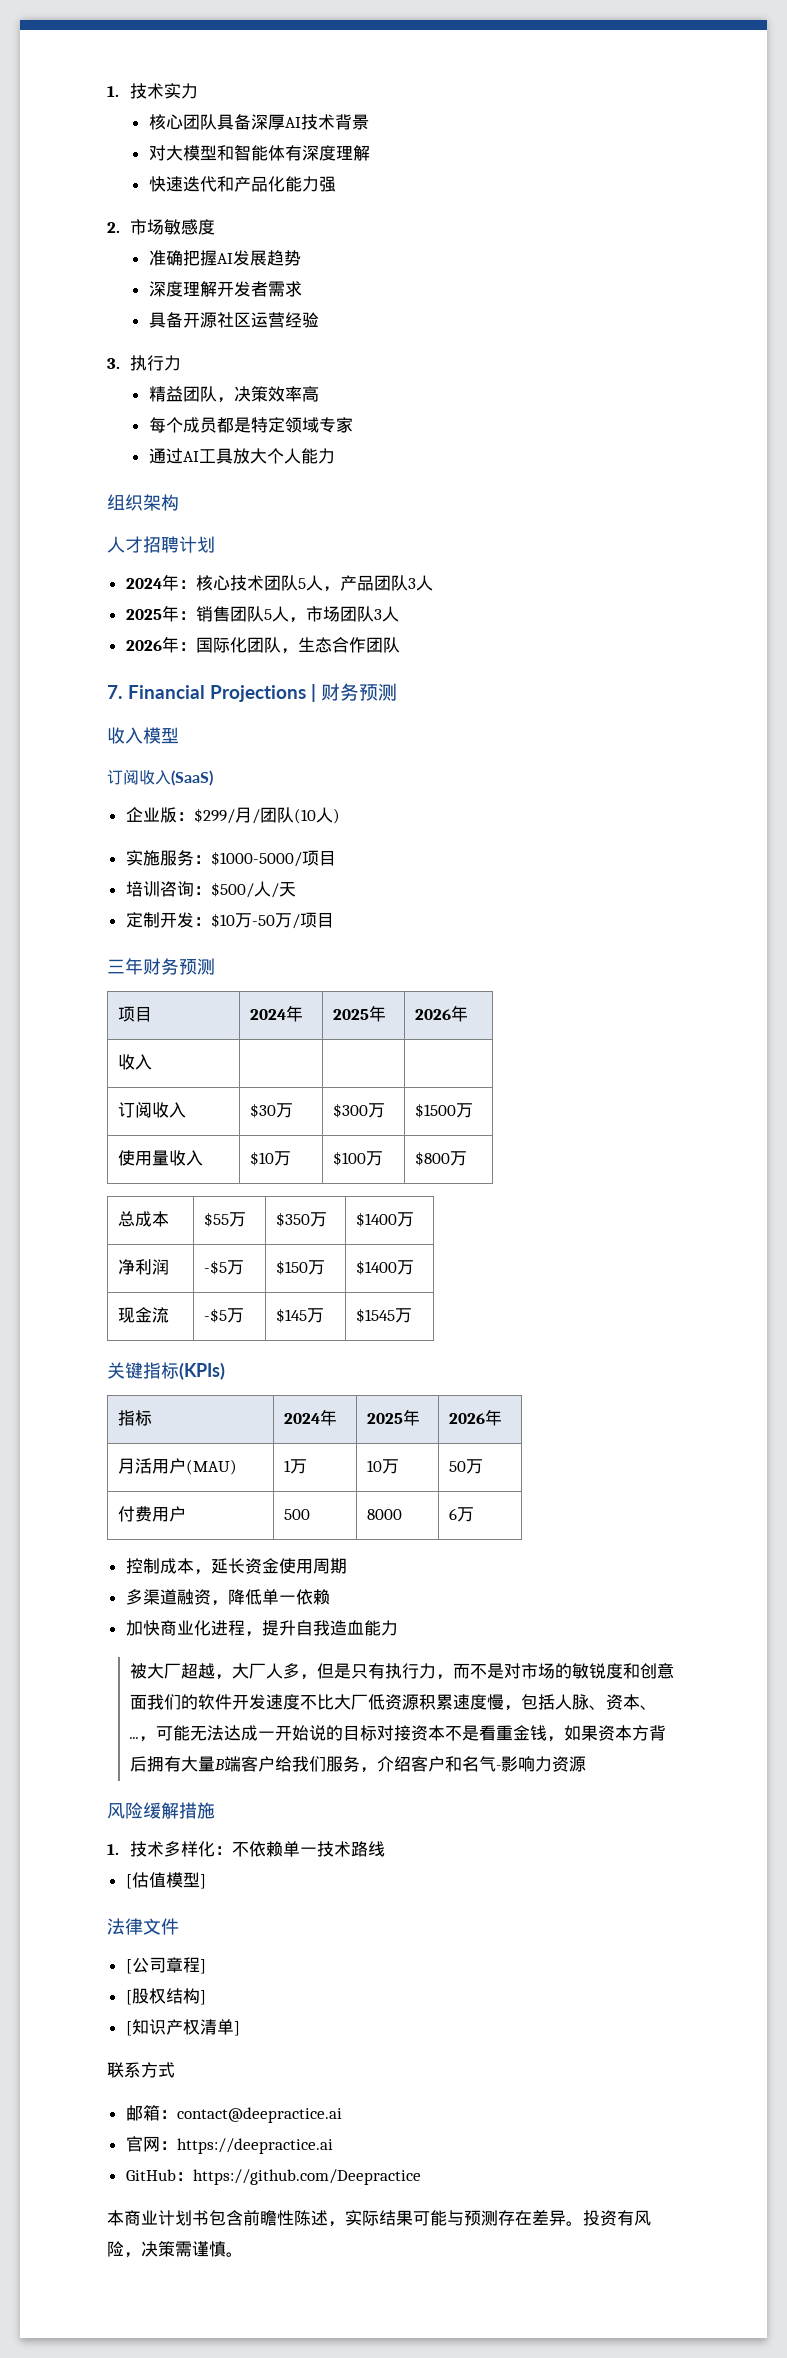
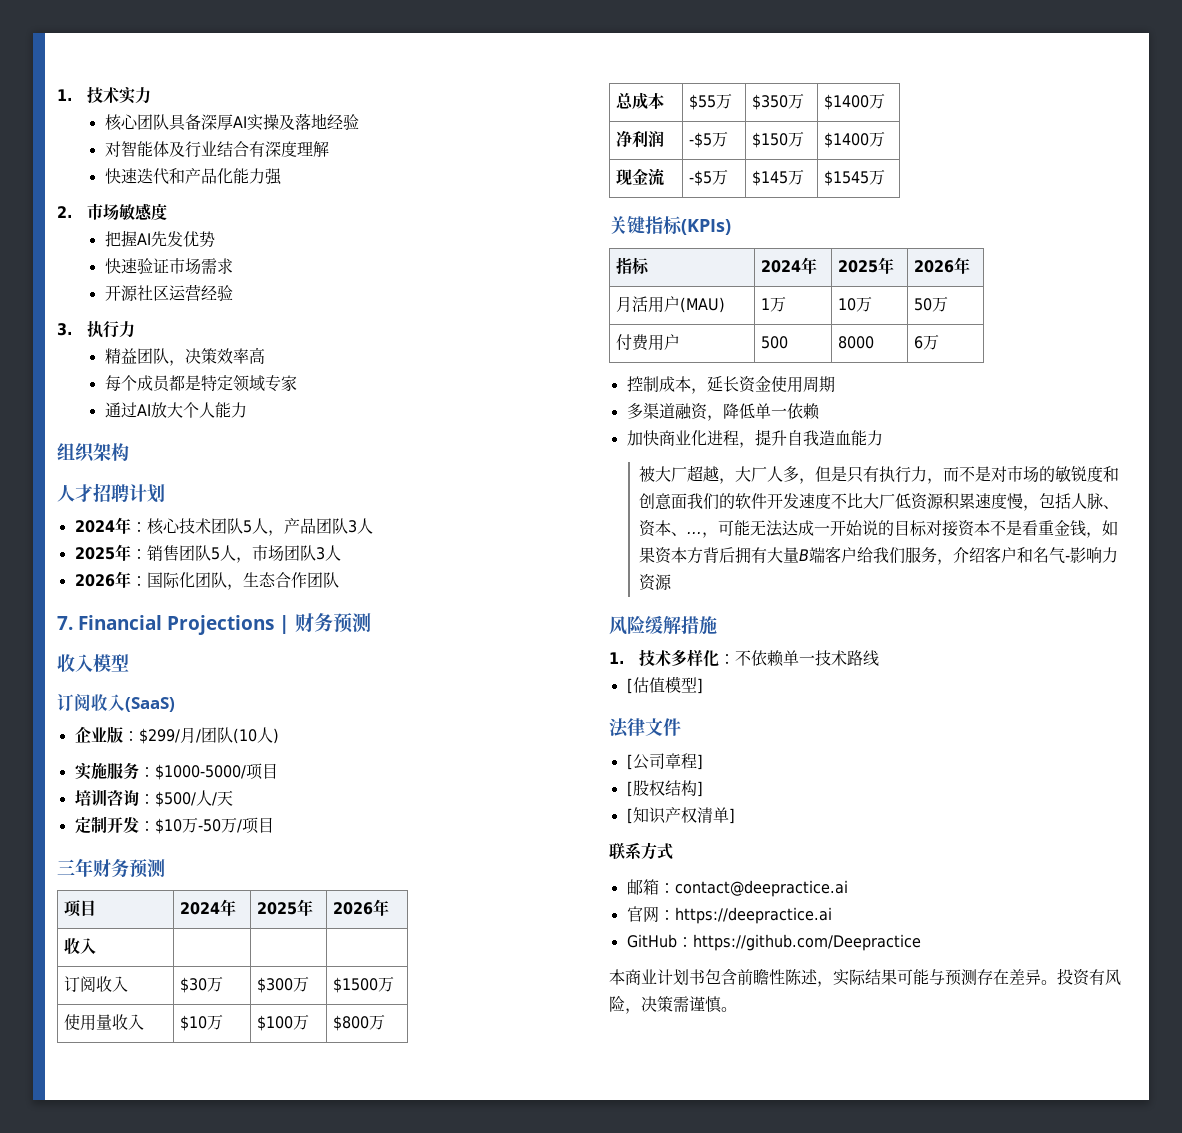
[300,114,369,130] [148,144,285,161] 技术背景 // 对大模型和智能体 -> [246,113,359,131] [104,141,249,158] 实操及落地经验 // 对智能体及行业结合
[148,250,183,266] 准确 -> (168, 212) none
[232,250,284,266] 发展趋 -> [150,231,199,247] 先发优
[148,281,268,297] 深度理解开发者 -> [104,258,201,274] 快速验证市场
[148,312,183,328] 具备 -> (233, 266) none
[198,448,233,464] 工具 -> (151, 410) none

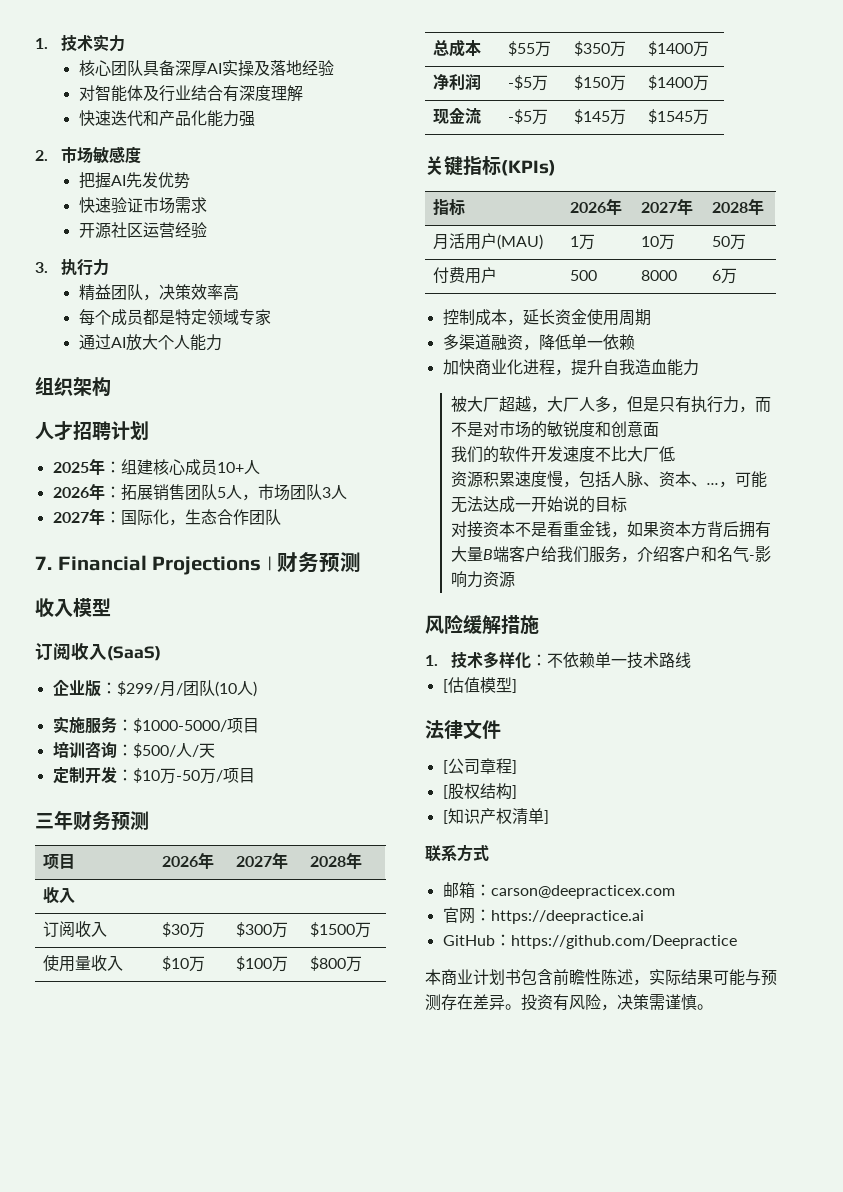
[74,517,373,536] [74,544,147,561] 2024年：核心技术团队5人，产品团队3人 // 2025年： -> [52,458,260,476] [52,483,153,500] 2025年：组建核心成员10+人 // 2026年：拓展
[74,574,115,587] 2026 -> [52,512,89,523] 2027
[194,572,227,588] 团队 -> (169, 517) none
[179,899,236,916] [256,899,313,916] [332,902,373,915] 2024年 | 2025年 | 2026 -> [161,852,214,869] [235,852,288,869] [309,856,346,867] 2026年 | 2027年 | 2028
[760,257,817,274] [837,257,894,274] [913,260,954,273] 2024年 | 2025年 | 2026 -> [569,198,622,215] [640,198,693,215] [711,202,748,213] 2026年 | 2027年 | 2028
(688, 501) none -> (660, 429) //
(912, 501) none -> (676, 454) //
(928, 528) none -> (628, 504) //
[674,880,848,897] contact@deepractice.ai -> [490,885,675,899] carson@deepracticex.com

